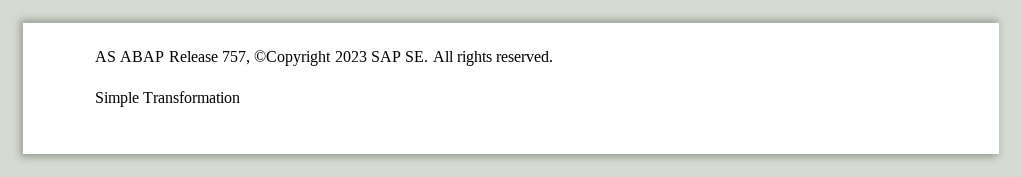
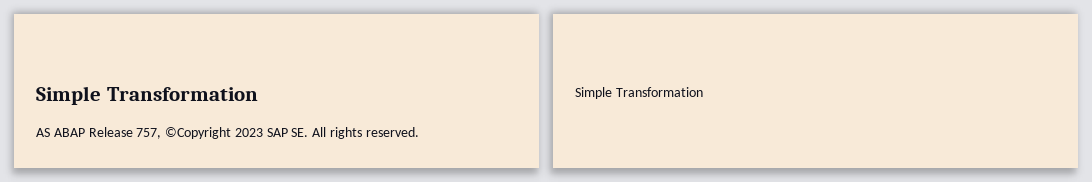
(95, 56) none -> [36,86,258,105] Simple Transformation //

